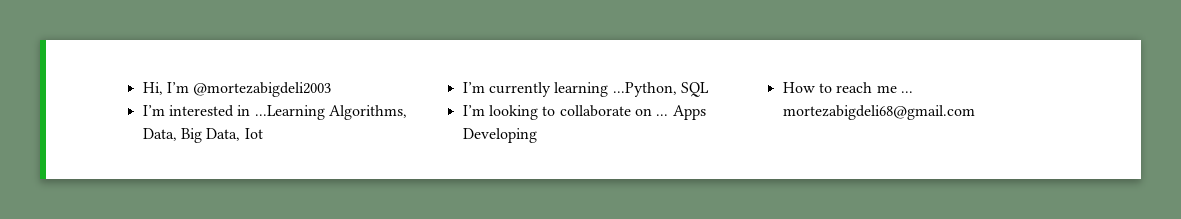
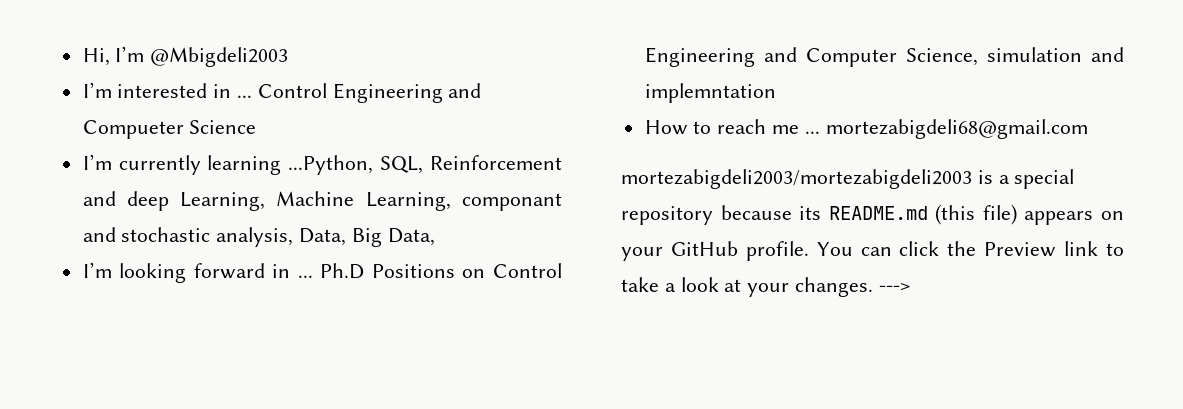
[193,82,332,97] @mortezabigdeli2003 -> [150,47,289,67] @Mbigdeli2003
[254,105,407,120] [142,128,263,143] [462,82,709,97] [462,105,706,120] [462,128,537,143] ...Learning Algorithms, Data, Big Data, Iot // I’m currently learning ...Python, SQL // I’m looking to collaborate on ... Apps Developing -> [237,83,482,103] [82,120,257,139] [82,154,562,175] [82,191,562,211] [82,227,435,247] [82,262,562,283] [644,47,1124,67] [644,83,776,103] ... Control Engineering and Compueter Science // I’m currently learning ...Python, SQL, Reinforcement and deep Learning, Machine Learning, componant and stochastic analysis, Data, Big Data, // I’m looking forward in ... Ph.D Positions on Control Engineering and Computer Science, simulation and implemntation
(975, 112) none -> [621,169,1075,189] [621,204,1124,225] [621,241,1124,261] [621,277,910,297] // mortezabigdeli2003/mortezabigdeli2003 is a special repository because its README.md (this file) appears on your GitHub profile. You can click the Preview link to take a look at your changes. --->

